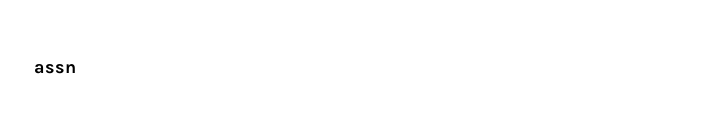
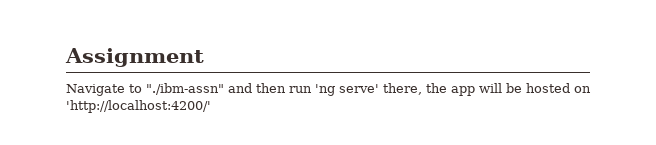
[34,64,76,74] assn -> [65,48,204,67] [66,83,591,96] [66,100,211,113] Assignment // Navigate to "./ibm-assn" and then run 'ng serve' there, the app will be hosted on 'http://localhost:4200/'

